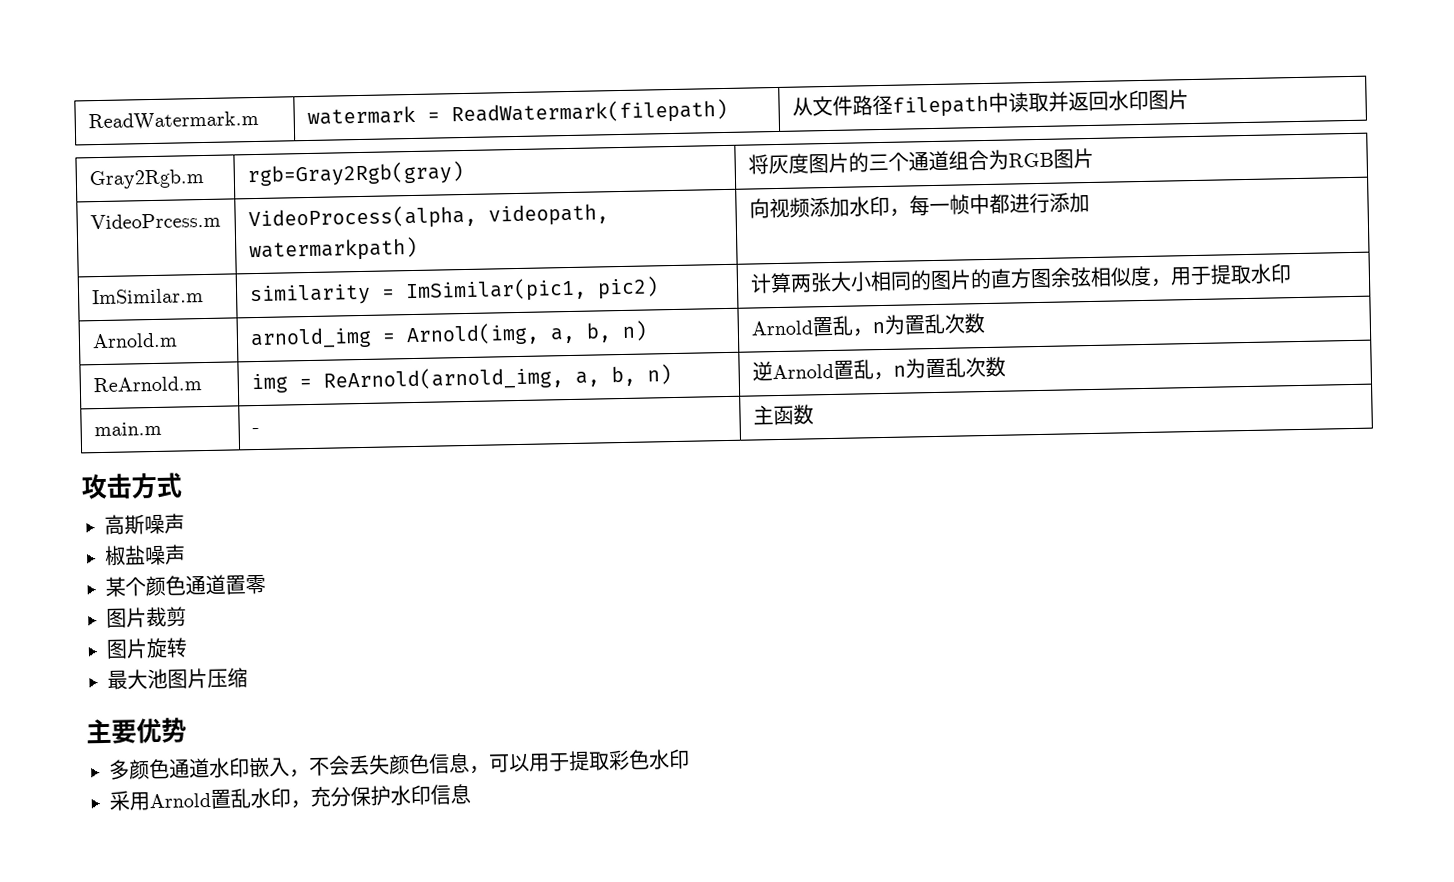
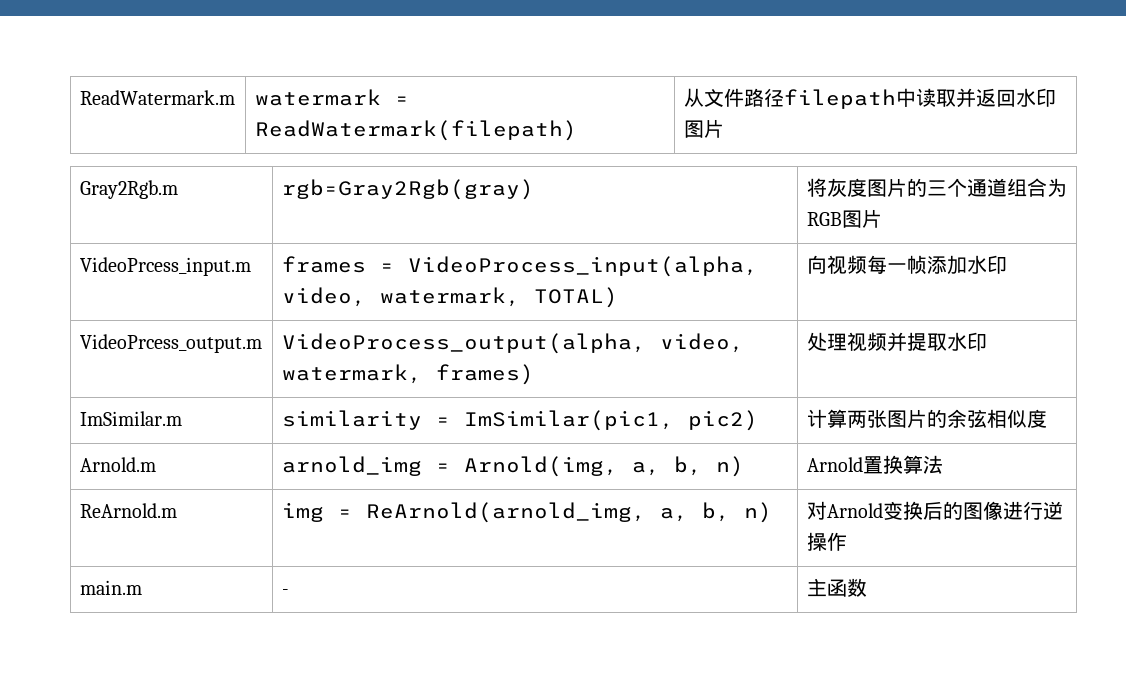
[89,212,221,230] [247,203,609,232] [248,236,418,263] VideoPrcess.m | VideoProcess(alpha, videopath, watermarkpath) -> [79,257,251,276] [281,256,758,277] [281,287,618,308] VideoPrcess_input.m | frames = VideoProcess_input(alpha, video, watermark, TOTAL)
(810, 207) none -> [866,255,927,275] 每一帧
[888,191,1090,217] ，每一帧中都进行添加 -> [79,334,262,353] [281,333,744,354] [281,364,534,385] [806,332,987,352] // VideoPrcess_output.m | VideoProcess_output(alpha, video, watermark, frames) | 处理视频并提取水印
[829,268,1052,292] 大小相同的图片的直方图 -> [886,409,947,428] 图片的
[1149,263,1292,287] ，用于提取水印 -> (1047, 418) none
[831,313,985,337] 乱，n为置乱次数 -> [882,455,943,474] 换算法
[751,356,1006,382] [93,421,162,437] [251,427,260,434] [752,404,814,426] [81,472,182,500] [104,513,185,535] [104,544,186,566] [105,574,266,597] [106,606,187,628] [106,637,188,659] [107,667,248,690] [86,717,187,744] [109,748,690,780] [109,783,471,811] 逆Arnold置乱，n为置乱次数 // main.m | - | 主函数 // 攻击方式 // 高斯噪声 // 椒盐噪声 // 某个颜色通道置零 // 图片裁剪 // 图片旋转 // 最大池图片压缩 // 主要优势 // 多颜色通道水印嵌入，不会丢失颜色信息，可以用于提取彩色水印 // 采用Arnold置乱水印，充分保护水印信息 -> [806,501,1063,520] [806,532,847,551] [79,580,142,595] [281,589,289,595] [806,578,867,597] 对Arnold变换后的图像进行逆操作 // main.m | - | 主函数

